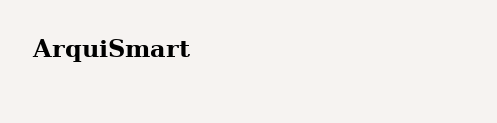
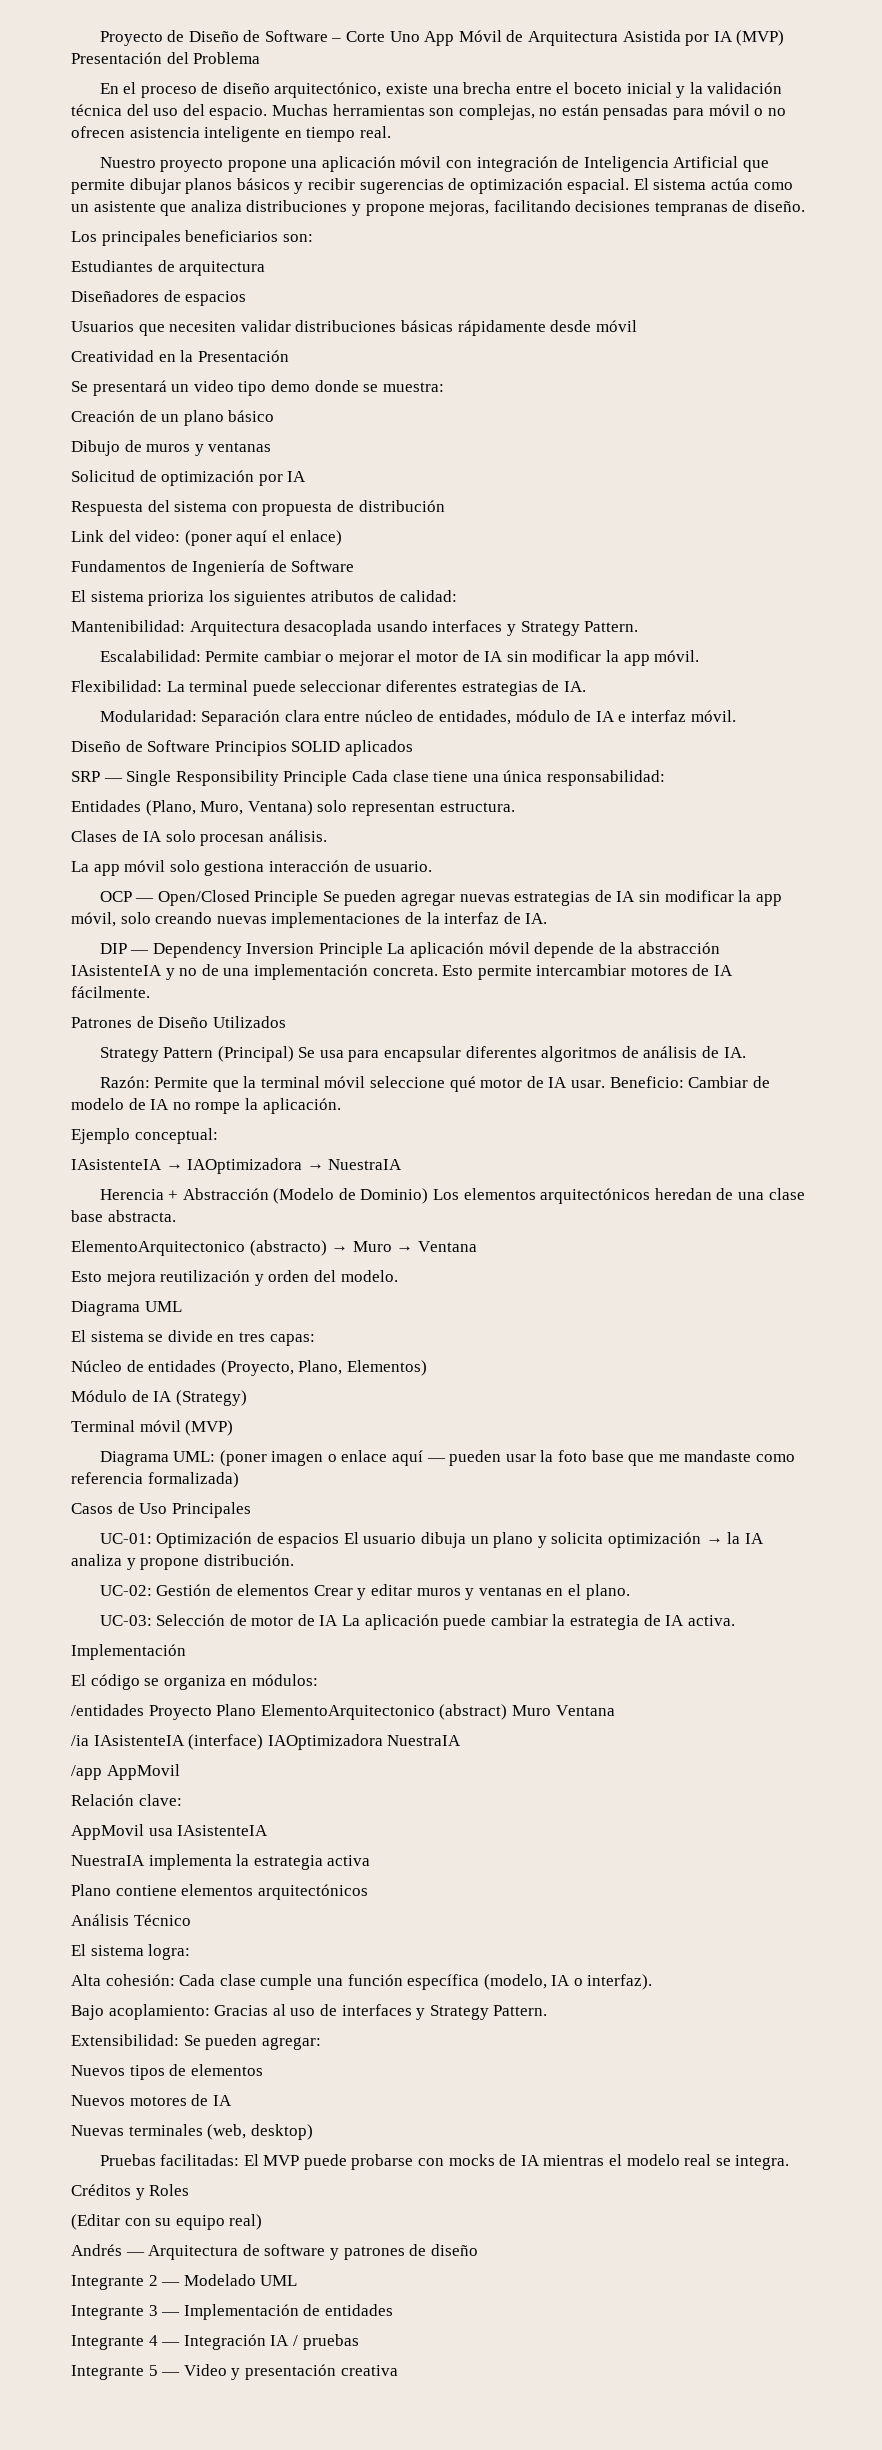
[32,39,190,62] ArquiSmart -> [99,30,785,46] [71,52,261,64] [99,82,783,98] [71,104,786,120] [71,126,391,142] [99,156,770,172] [71,178,793,194] [71,200,806,216] [71,230,313,246] [71,260,266,276] [71,290,247,306] [71,320,637,336] [71,350,289,362] [71,380,444,396] [71,410,275,426] [71,440,272,456] [71,470,307,486] [71,500,445,516] [71,530,342,546] [71,560,355,576] [71,590,458,606] [71,620,639,636] [99,650,700,666] [71,680,586,696] [99,710,736,726] [71,740,413,756] [71,770,665,786] [71,800,515,816] [71,830,327,846] [71,860,433,876] [99,890,782,906] [71,912,548,928] [99,942,721,958] [71,964,734,980] [71,986,150,998] [71,1016,286,1028] [99,1046,746,1062] [99,1076,770,1092] [71,1098,341,1114] [71,1128,218,1144] [71,1158,403,1174] [99,1188,805,1204] [71,1210,176,1222] [71,1240,477,1256] [71,1270,398,1286] [71,1301,182,1316] [71,1330,315,1346] [71,1360,427,1376] [71,1390,247,1406] [71,1420,234,1436] [99,1450,795,1466] [71,1472,239,1488] [71,1502,251,1518] [99,1532,764,1548] [71,1554,294,1570] [99,1584,630,1600] [99,1614,735,1630] [71,1644,186,1660] [71,1674,318,1690] [71,1704,615,1720] [71,1734,462,1750] [71,1764,180,1780] [71,1794,182,1806] [71,1824,269,1840] [71,1854,371,1870] [71,1884,368,1900] [71,1914,191,1926] [71,1944,191,1960] [71,1974,653,1990] [71,2004,548,2020] [71,2034,321,2050] [71,2064,263,2080] [71,2094,232,2106] [71,2124,313,2140] [99,2154,790,2170] [71,2184,190,2200] [71,2214,263,2230] [71,2244,478,2260] [71,2274,298,2290] [71,2304,393,2320] [71,2334,359,2350] [71,2364,398,2380] Proyecto de Diseño de Software – Corte Uno App Móvil de Arquitectura Asistida por IA (MVP) Presentación del Problema // En el proceso de diseño arquitectónico, existe una brecha entre el boceto inicial y la validación técnica del uso del espacio. Muchas herramientas son complejas, no están pensadas para móvil o no ofrecen asistencia inteligente en tiempo real. // Nuestro proyecto propone una aplicación móvil con integración de Inteligencia Artificial que permite dibujar planos básicos y recibir sugerencias de optimización espacial. El sistema actúa como un asistente que analiza distribuciones y propone mejoras, facilitando decisiones tempranas de diseño. // Los principales beneficiarios son: // Estudiantes de arquitectura // Diseñadores de espacios // Usuarios que necesiten validar distribuciones básicas rápidamente desde móvil // Creatividad en la Presentación // Se presentará un video tipo demo donde se muestra: // Creación de un plano básico // Dibujo de muros y ventanas // Solicitud de optimización por IA // Respuesta del sistema con propuesta de distribución // Link del video: (poner aquí el enlace) // Fundamentos de Ingeniería de Software // El sistema prioriza los siguientes atributos de calidad: // Mantenibilidad: Arquitectura desacoplada usando interfaces y Strategy Pattern. // Escalabilidad: Permite cambiar o mejorar el motor de IA sin modificar la app móvil. // Flexibilidad: La terminal puede seleccionar diferentes estrategias de IA. // Modularidad: Separación clara entre núcleo de entidades, módulo de IA e interfaz móvil. // Diseño de Software Principios SOLID aplicados // SRP — Single Responsibility Principle Cada clase tiene una única responsabilidad: // Entidades (Plano, Muro, Ventana) solo representan estructura. // Clases de IA solo procesan análisis. // La app móvil solo gestiona interacción de usuario. // OCP — Open/Closed Principle Se pueden agregar nuevas estrategias de IA sin modificar la app móvil, solo creando nuevas implementaciones de la interfaz de IA. // DIP — Dependency Inversion Principle La aplicación móvil depende de la abstracción IAsistenteIA y no de una implementación concreta. Esto permite intercambiar motores de IA fácilmente. // Patrones de Diseño Utilizados // Strategy Pattern (Principal) Se usa para encapsular diferentes algoritmos de análisis de IA. // Razón: Permite que la terminal móvil seleccione qué motor de IA usar. Beneficio: Cambiar de modelo de IA no rompe la aplicación. // Ejemplo conceptual: // IAsistenteIA → IAOptimizadora → NuestraIA // Herencia + Abstracción (Modelo de Dominio) Los elementos arquitectónicos heredan de una clase base abstracta. // ElementoArquitectonico (abstracto) → Muro → Ventana // Esto mejora reutilización y orden del modelo. // Diagrama UML // El sistema se divide en tres capas: // Núcleo de entidades (Proyecto, Plano, Elementos) // Módulo de IA (Strategy) // Terminal móvil (MVP) // Diagrama UML: (poner imagen o enlace aquí — pueden usar la foto base que me mandaste como referencia formalizada) // Casos de Uso Principales // UC-01: Optimización de espacios El usuario dibuja un plano y solicita optimización → la IA analiza y propone distribución. // UC-02: Gestión de elementos Crear y editar muros y ventanas en el plano. // UC-03: Selección de motor de IA La aplicación puede cambiar la estrategia de IA activa. // Implementación // El código se organiza en módulos: // /entidades Proyecto Plano ElementoArquitectonico (abstract) Muro Ventana // /ia IAsistenteIA (interface) IAOptimizadora NuestraIA // /app AppMovil // Relación clave: // AppMovil usa IAsistenteIA // NuestraIA implementa la estrategia activa // Plano contiene elementos arquitectónicos // Análisis Técnico // El sistema logra: // Alta cohesión: Cada clase cumple una función específica (modelo, IA o interfaz). // Bajo acoplamiento: Gracias al uso de interfaces y Strategy Pattern. // Extensibilidad: Se pueden agregar: // Nuevos tipos de elementos // Nuevos motores de IA // Nuevas terminales (web, desktop) // Pruebas facilitadas: El MVP puede probarse con mocks de IA mientras el modelo real se integra. // Créditos y Roles // (Editar con su equipo real) // Andrés — Arquitectura de software y patrones de diseño // Integrante 2 — Modelado UML // Integrante 3 — Implementación de entidades // Integrante 4 — Integración IA / pruebas // Integrante 5 — Video y presentación creativa

